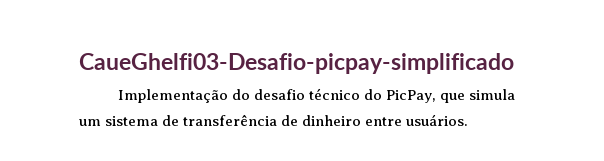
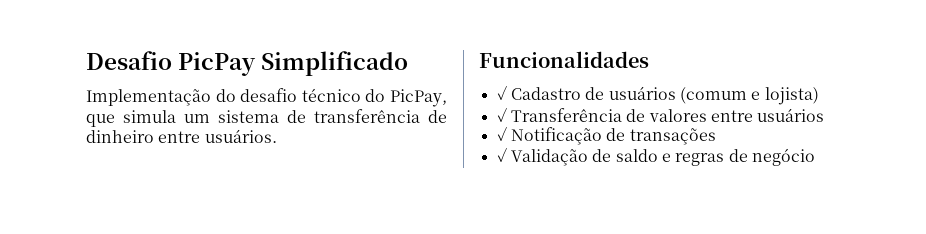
[79,53,514,74] CaueGhelfi03-Desafio-picpay-simplificado -> [86,51,409,76] Desafio PicPay Simplificado
(469, 120) none -> [479,51,649,68] [496,85,819,105] [496,107,825,122] [496,126,716,145] [496,147,815,166] // Funcionalidades // ✓ Cadastro de usuários (comum e lojista) // ✓ Transferência de valores entre usuários // ✓ Notificação de transações // ✓ Validação de saldo e regras de negócio

